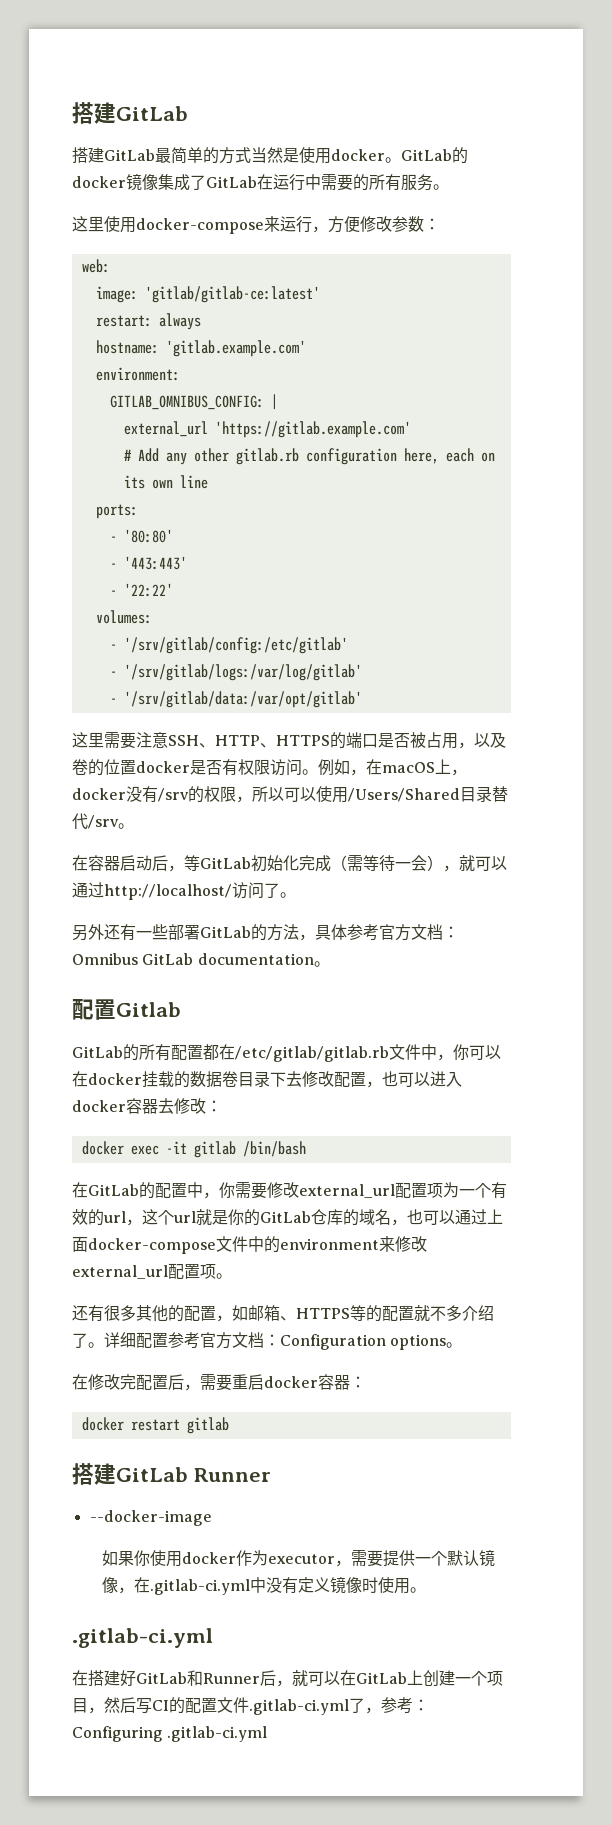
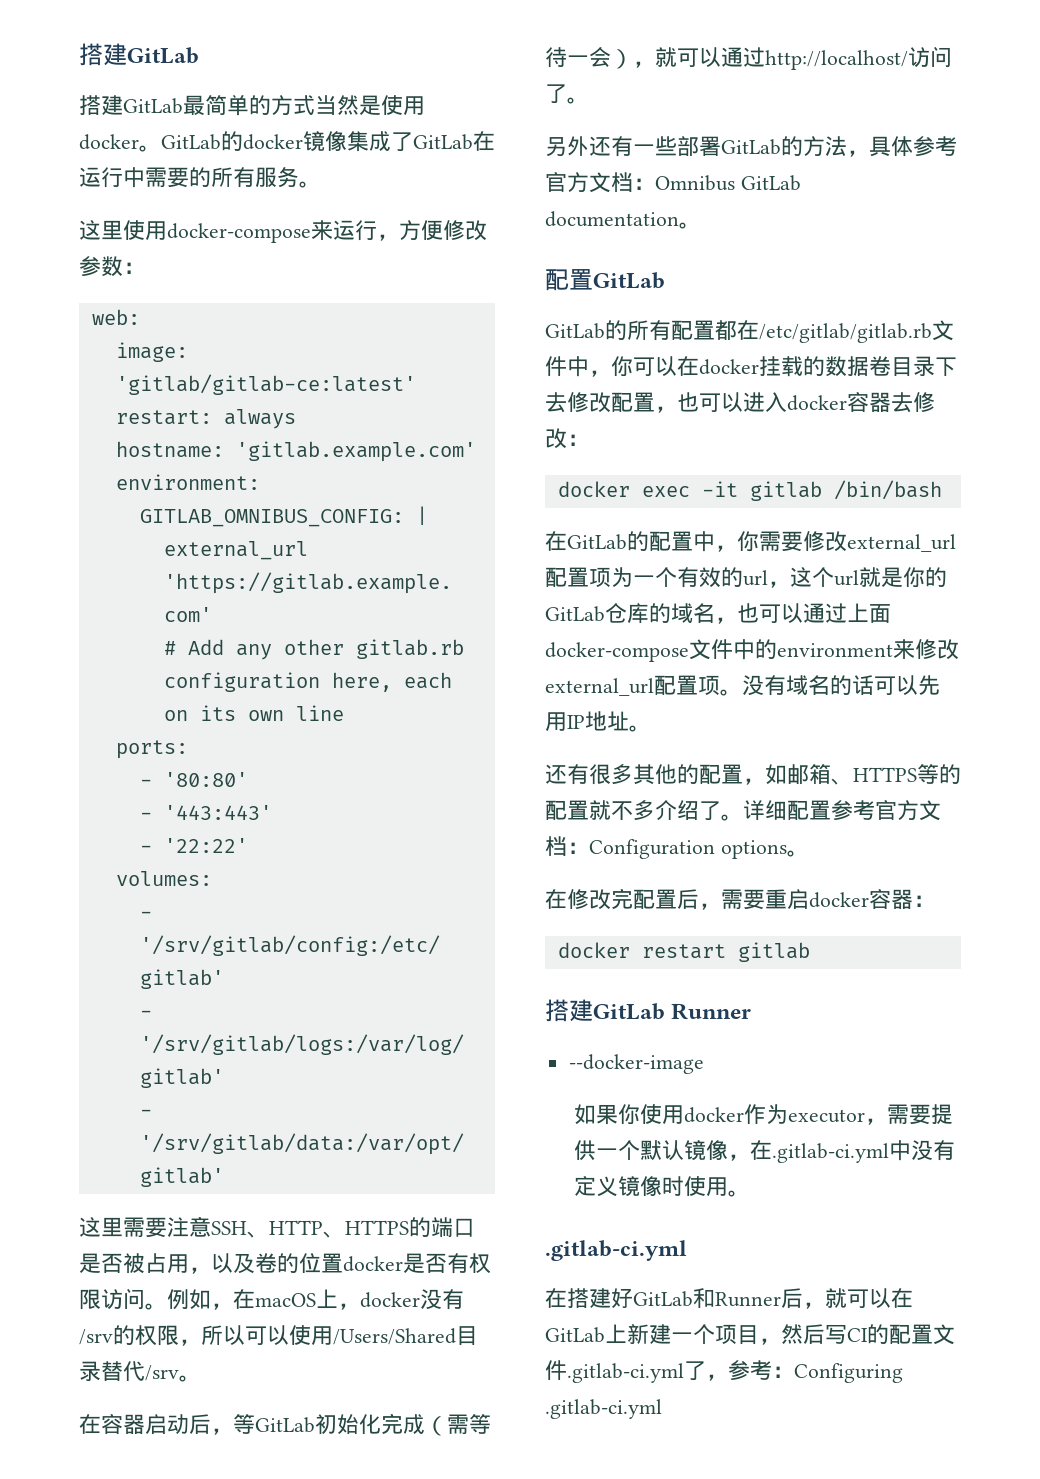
[116,1002,181,1017] Gitlab -> [593,272,665,289] GitLab
(232, 1276) none -> [742,675,940,696] [545,711,651,732] 没有域名的话可以先用IP地址。
[423,1670,439,1687] 创 -> [627,1324,649,1344] 新

